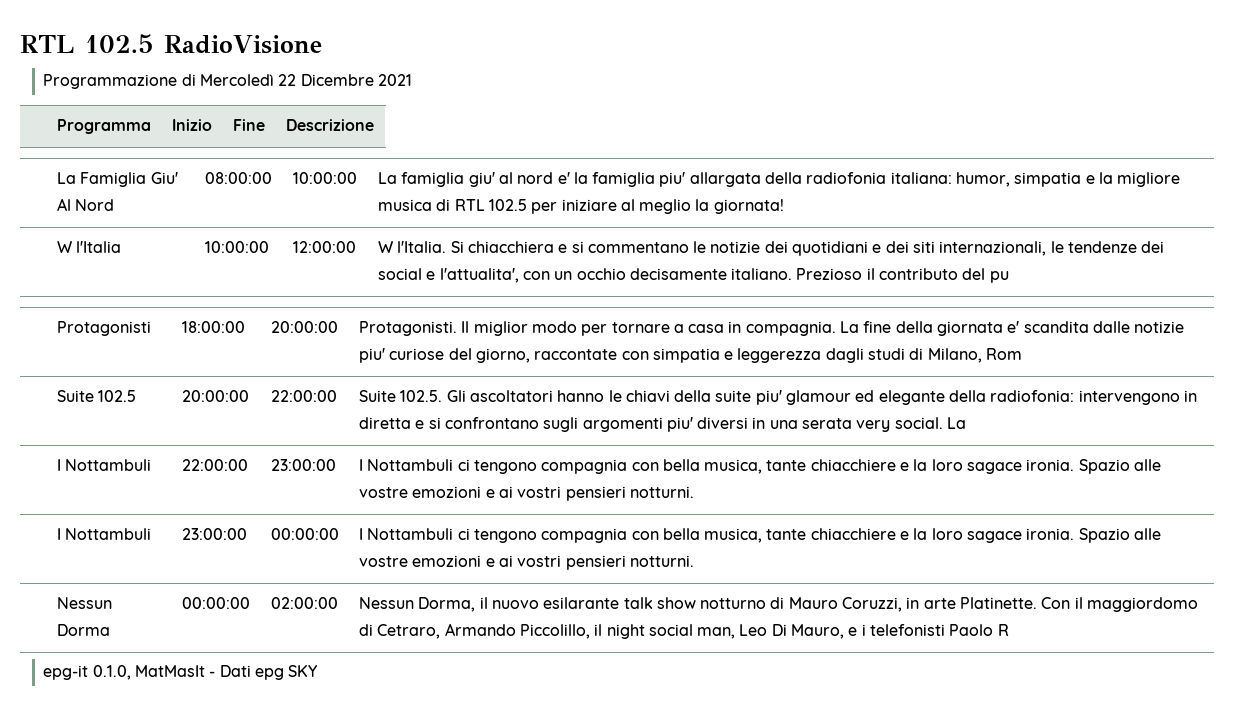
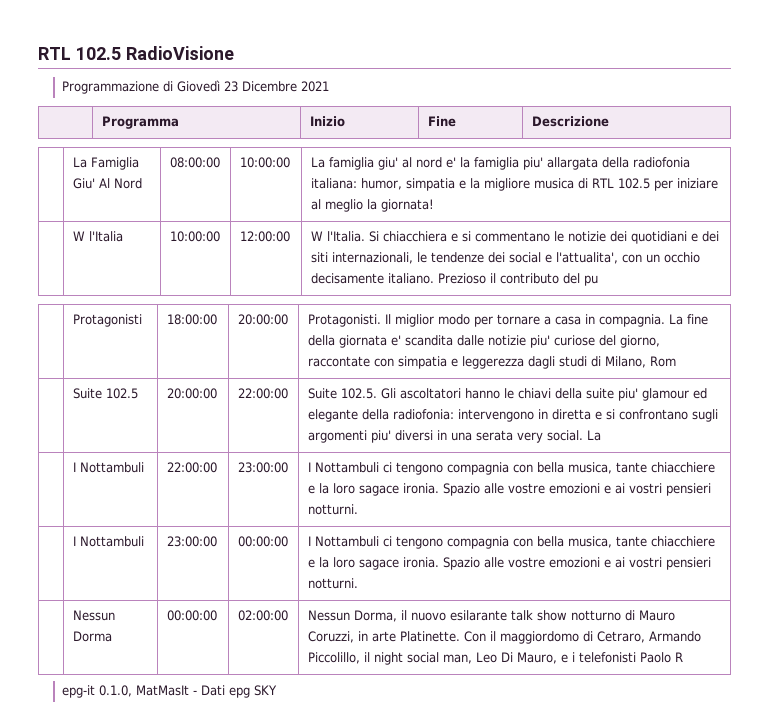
[200,74,297,86] Mercoledì 22 -> [176,80,238,92] Giovedì 23

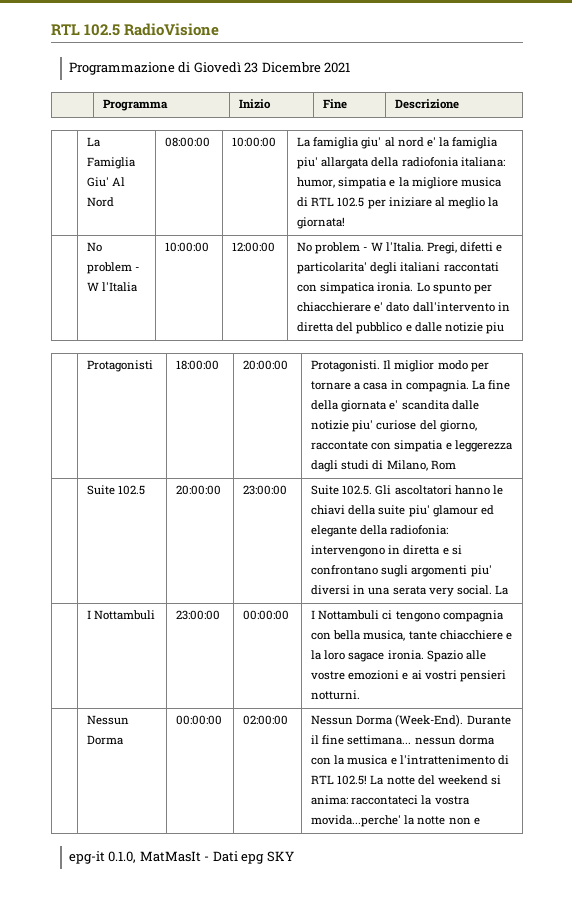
(434, 205) none -> [87,242,103,252] [87,262,140,274] No problem -
[310,231,719,244] [310,252,700,264] [310,273,598,286] W l'Italia. Si chiacchiera e si commentano le notizie dei quotidiani e dei siti internazionali, le tendenze dei social e l'attualita', con un occhio decisamente italiano. Prezioso il contributo del pu -> [297,242,502,254] [297,262,499,274] [297,282,492,294] [297,302,510,312] [297,322,504,334] No problem - W l'Italia. Pregi, difetti e particolarita' degli italiani raccontati con simpatica ironia. Lo spunto per chiacchierare e' dato dall'intervento in diretta del pubblico e dalle notizie piu
[237,388,288,399] 22:00:00 -> [243,485,288,495] 23:00:00
[72,462,144,473] [166,462,217,473] [237,462,288,473] [307,462,715,475] [307,483,711,496] [307,504,358,515] // | I Nottambuli | 22:00:00 | 23:00:00 | I Nottambuli ci tengono compagnia con bella musica, tante chiacchiere e la loro sagace ironia. Spazio alle vostre emozioni e ai vostri pensieri notturni. -> (508, 590) none
[353,610,675,622] [307,631,701,644] [307,652,683,665] Dorma, il nuovo esilarante talk show notturno di Mauro Coruzzi, in arte Platinette. Con il maggiordomo di Cetraro, Armando Piccolillo, il night social man, Leo Di Mauro, e i telefonisti Paolo R -> [356,714,511,727] [311,735,494,745] [311,755,509,765] [311,775,501,785] [311,795,469,805] [311,815,480,827] Dorma (Week-End). Durante il fine settimana... nessun dorma con la musica e l'intrattenimento di RTL 102.5! La notte del weekend si anima: raccontateci la vostra movida...perche' la notte non e

